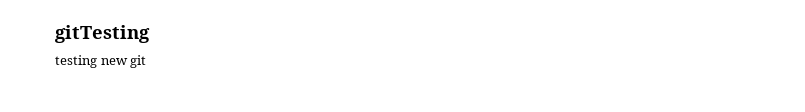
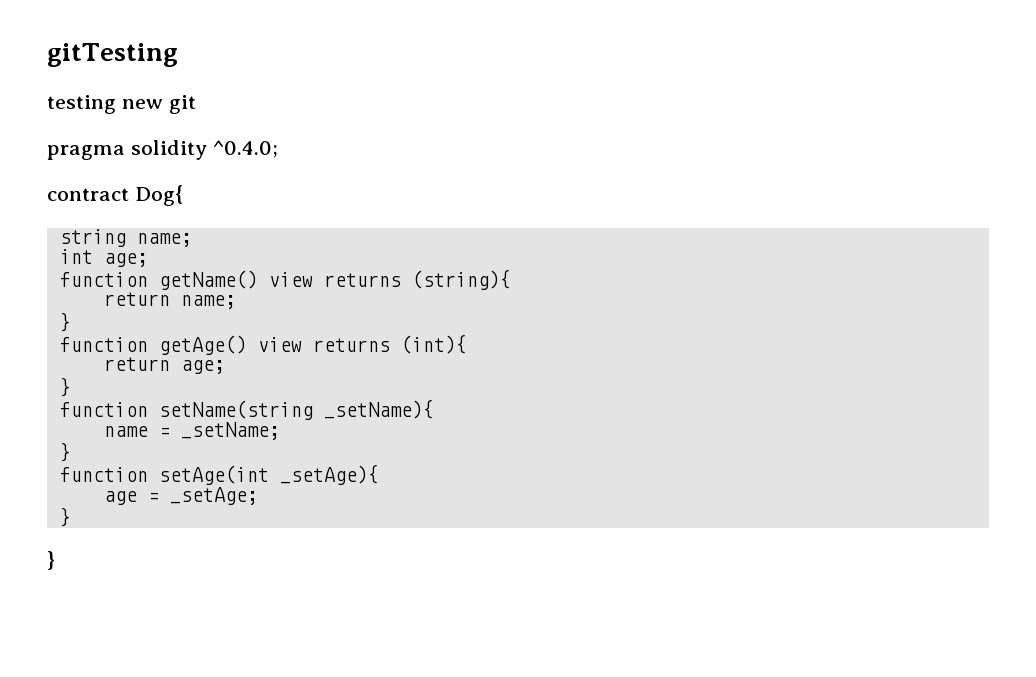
(147, 61) none -> [47,140,278,160] [47,185,183,206] [59,229,192,247] [59,249,148,267] [59,269,511,290] [103,292,236,309] [59,312,71,332] [59,334,467,355] [103,357,225,374] [59,377,71,397] [59,399,434,420] [103,422,280,440] [59,442,71,462] [59,464,379,485] [103,487,258,505] [59,507,71,527] [47,551,55,570] // pragma solidity ^0.4.0; // contract Dog{ // string name; // int age; // function getName() view returns (string){ // return name; // } // function getAge() view returns (int){ // return age; // } // function setName(string _setName){ // name = _setName; // } // function setAge(int _setAge){ // age = _setAge; // } // }

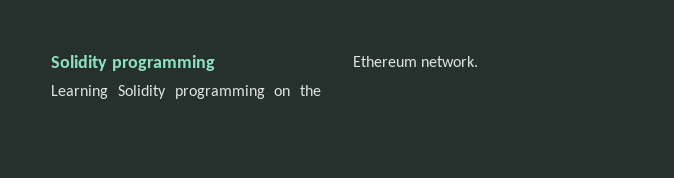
[47,43,178,67] [47,95,196,114] [47,140,278,160] [47,185,183,206] [59,229,192,247] [59,249,148,267] [59,269,511,290] [103,292,236,309] [59,312,71,332] [59,334,467,355] [103,357,225,374] [59,377,71,397] [59,399,434,420] [103,422,280,440] [59,442,71,462] [59,464,379,485] [103,487,258,505] [59,507,71,527] [47,551,55,570] gitTesting // testing new git // pragma solidity ^0.4.0; // contract Dog{ // string name; // int age; // function getName() view returns (string){ // return name; // } // function getAge() view returns (int){ // return age; // } // function setName(string _setName){ // name = _setName; // } // function setAge(int _setAge){ // age = _setAge; // } // } -> [51,55,215,71] [51,85,321,99] [353,56,479,67] Solidity programming // Learning Solidity programming on the Ethereum network.

